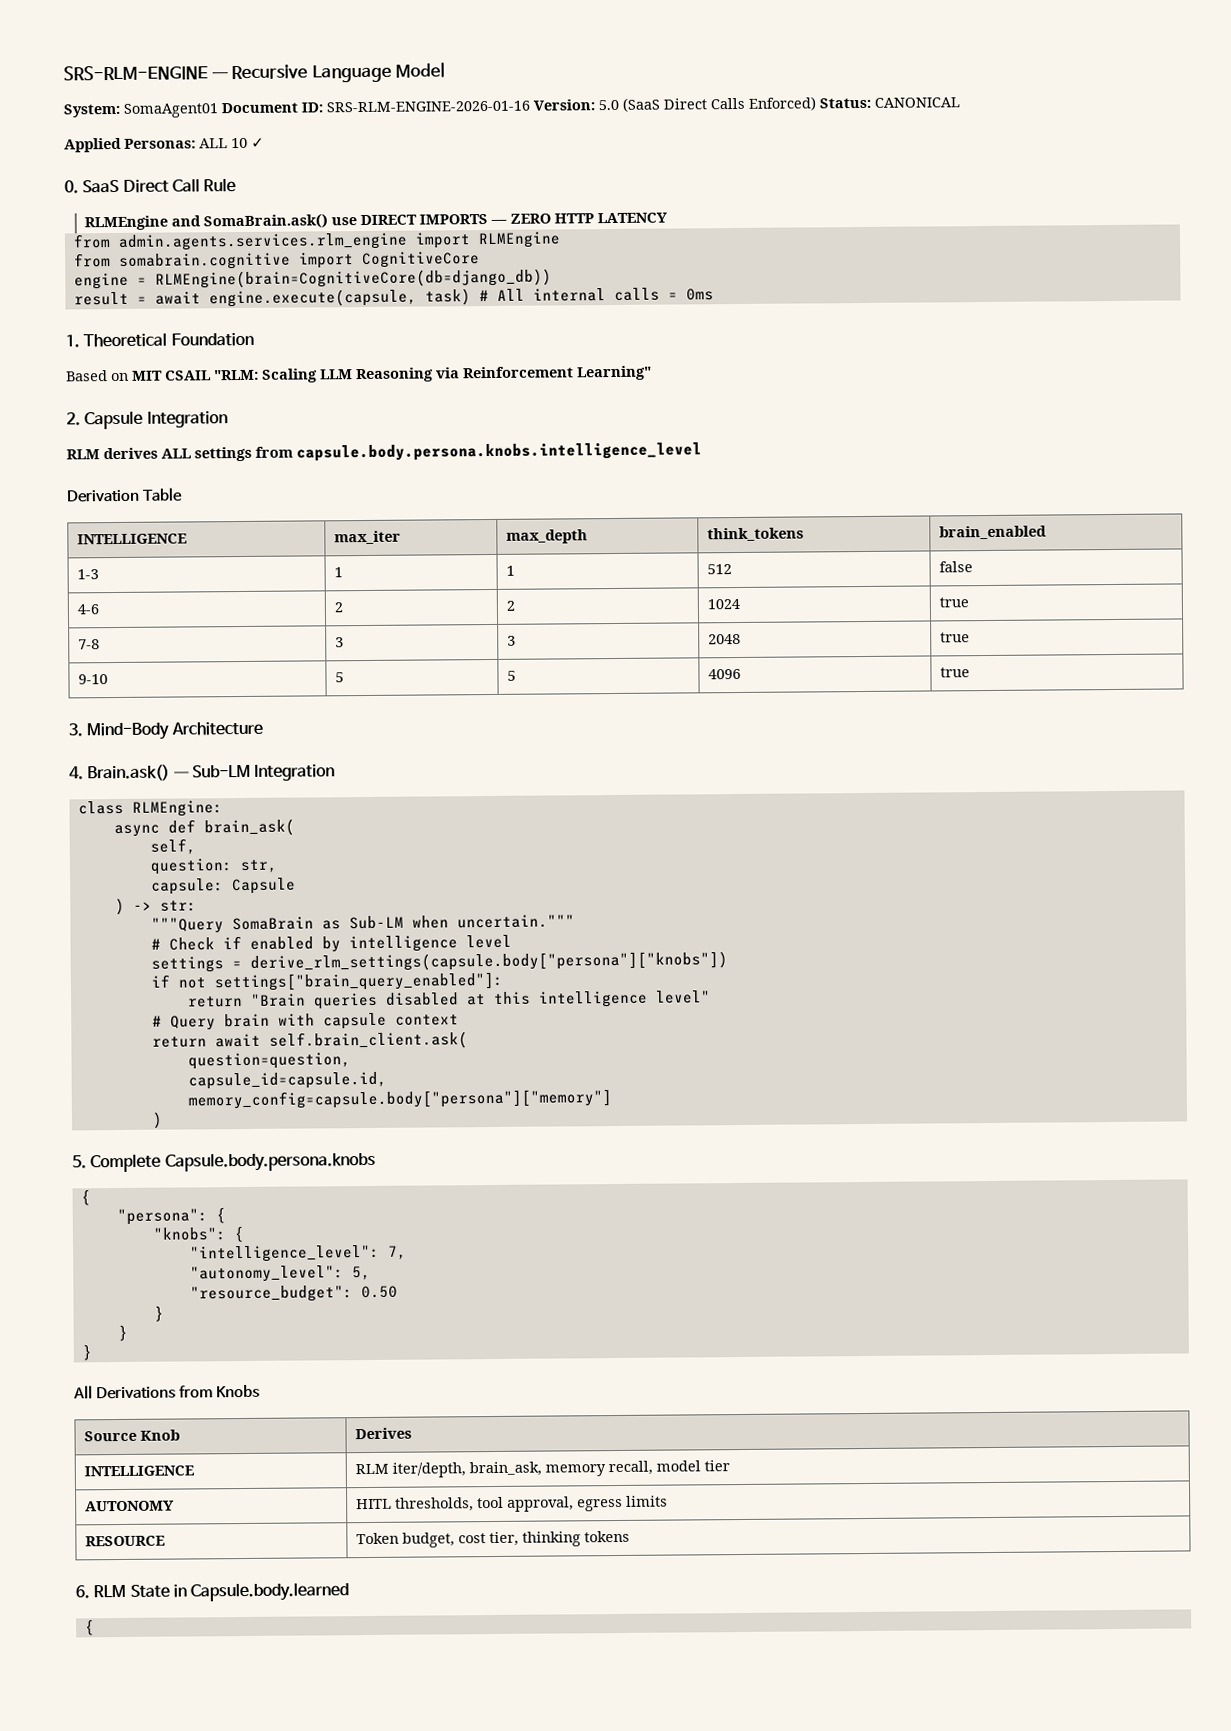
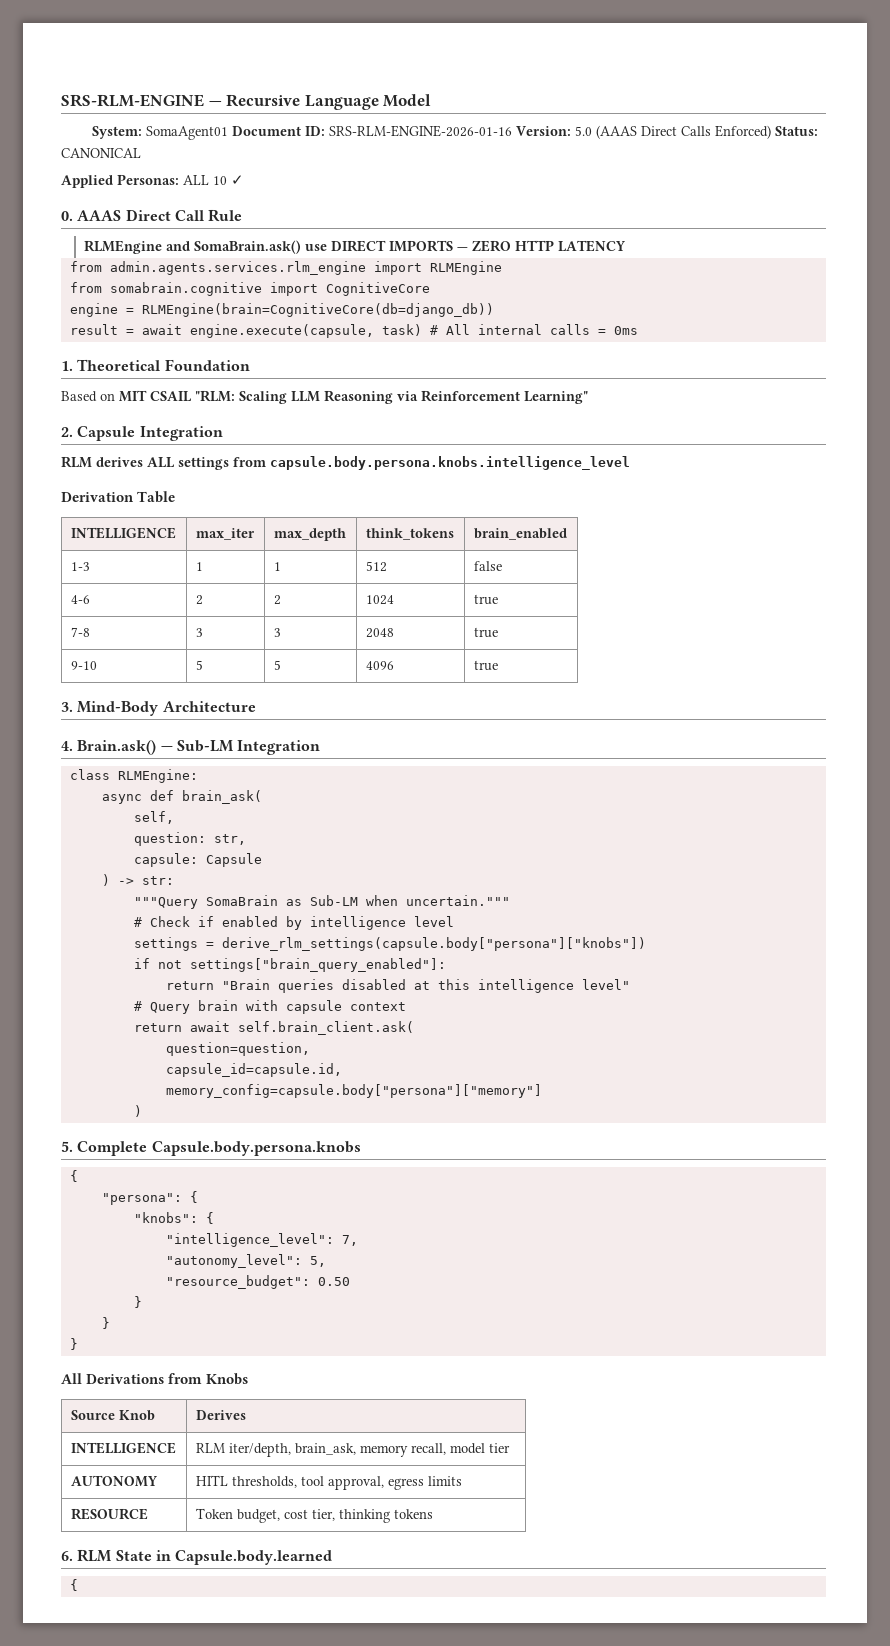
[622,97,660,112] (SaaS -> [596,125,638,139] (AAAS
[82,179,120,193] SaaS -> [77,210,122,221] AAAS

